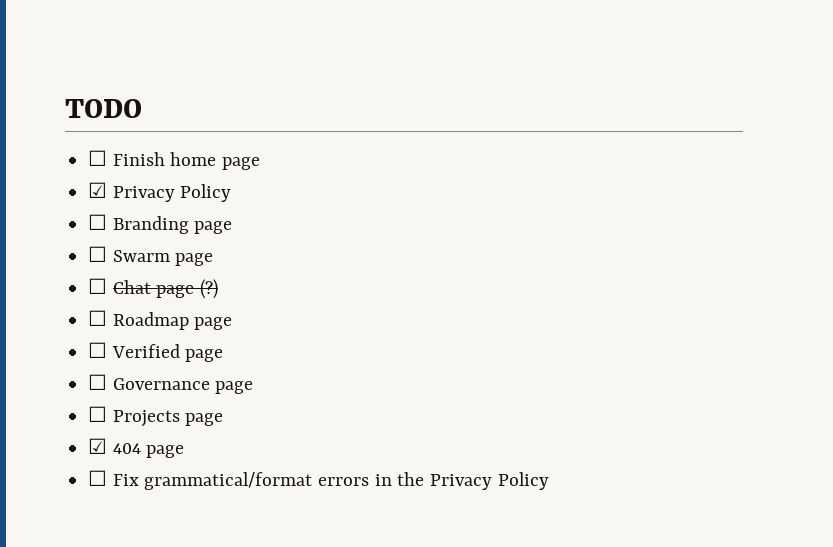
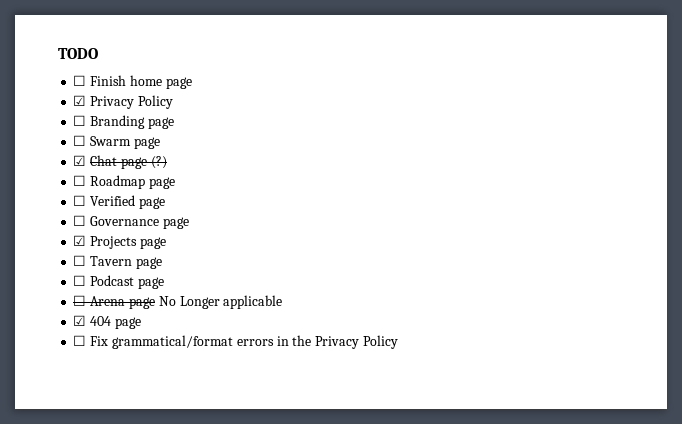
[88,278,108,294] ☐ -> [73,155,87,166] ☑
[88,406,108,422] ☐ -> [73,235,87,246] ☑
(224, 419) none -> [73,255,162,269] [73,275,164,289] [73,295,283,309] // ☐ Tavern page // ☐ Podcast page // ☐ Arena page No Longer applicable

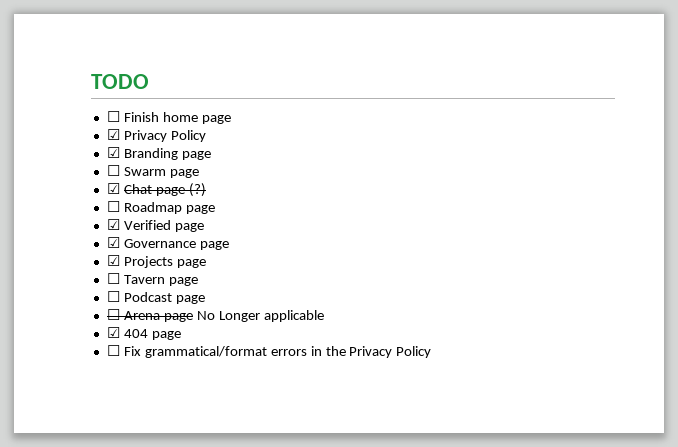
[73,115,87,126] ☐ -> [106,147,120,158] ☑
[73,195,87,206] ☐ -> [106,219,120,230] ☑
[73,215,87,226] ☐ -> [106,237,120,248] ☑

